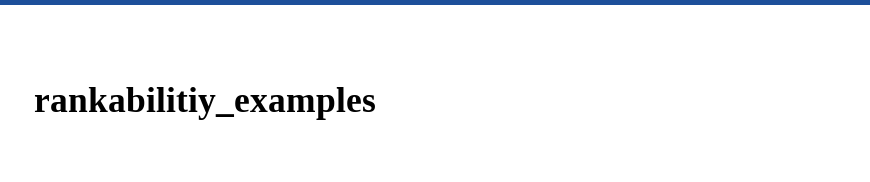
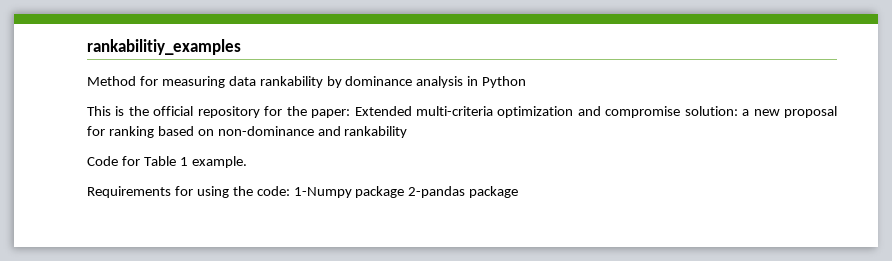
(376, 103) none -> [87,76,527,88] [87,106,837,118] [87,126,408,138] [87,156,247,168] [87,186,519,198] // Method for measuring data rankability by dominance analysis in Python // This is the official repository for the paper: Extended multi-criteria optimization and compromise solution: a new proposal for ranking based on non-dominance and rankability // Code for Table 1 example. // Requirements for using the code: 1-Numpy package 2-pandas package

